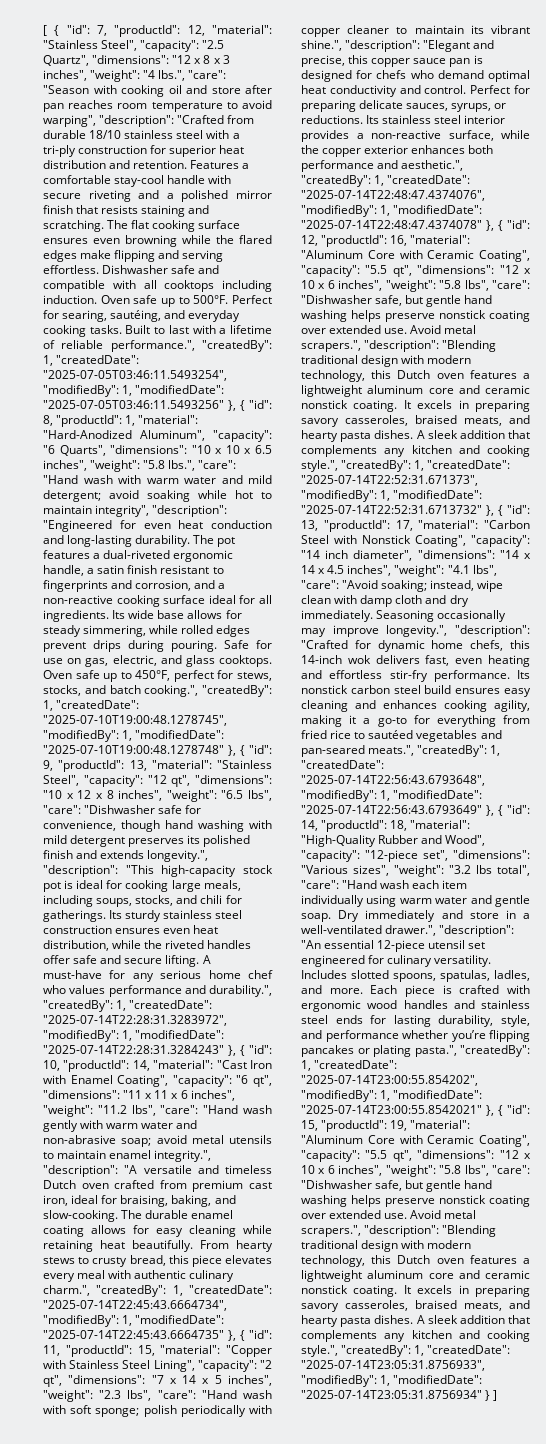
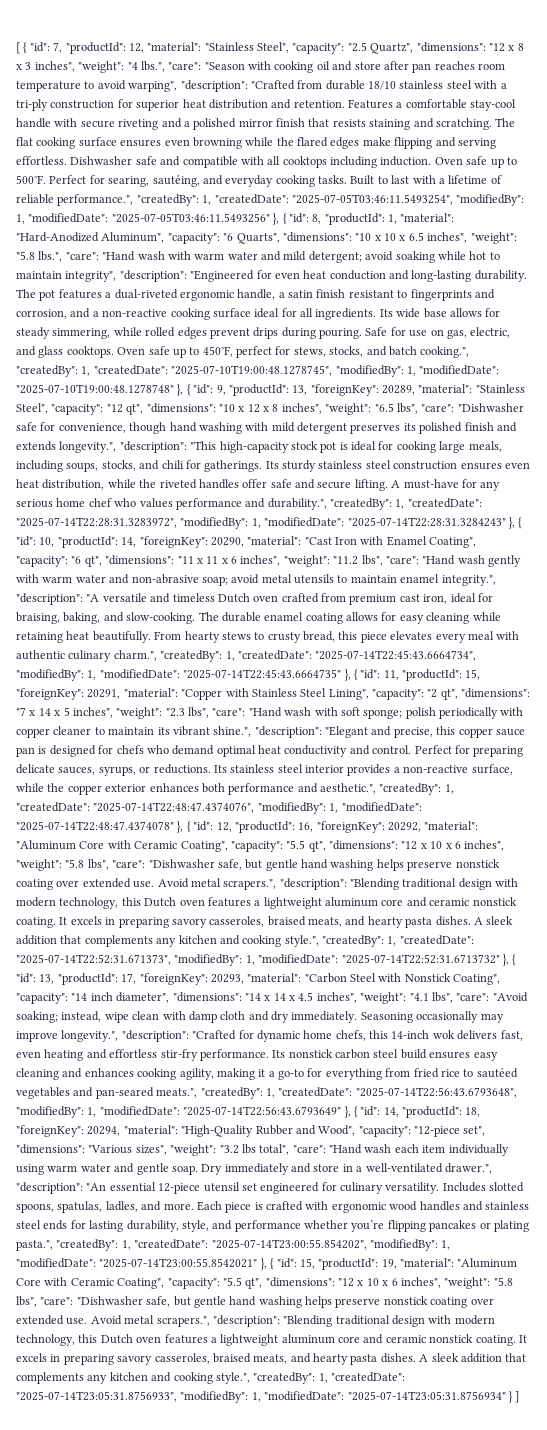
(147, 765) none -> [310,384,415,396] "foreignKey": 20289,
(150, 1065) none -> [139,536,244,548] "foreignKey": 20290,
(155, 1350) none -> [16,688,121,700] "foreignKey": 20291,
(408, 240) none -> [316,821,421,833] "foreignKey": 20292,
(413, 525) none -> [139,973,244,985] "foreignKey": 20293,
(408, 825) none -> [16,1125,121,1137] "foreignKey": 20294,

